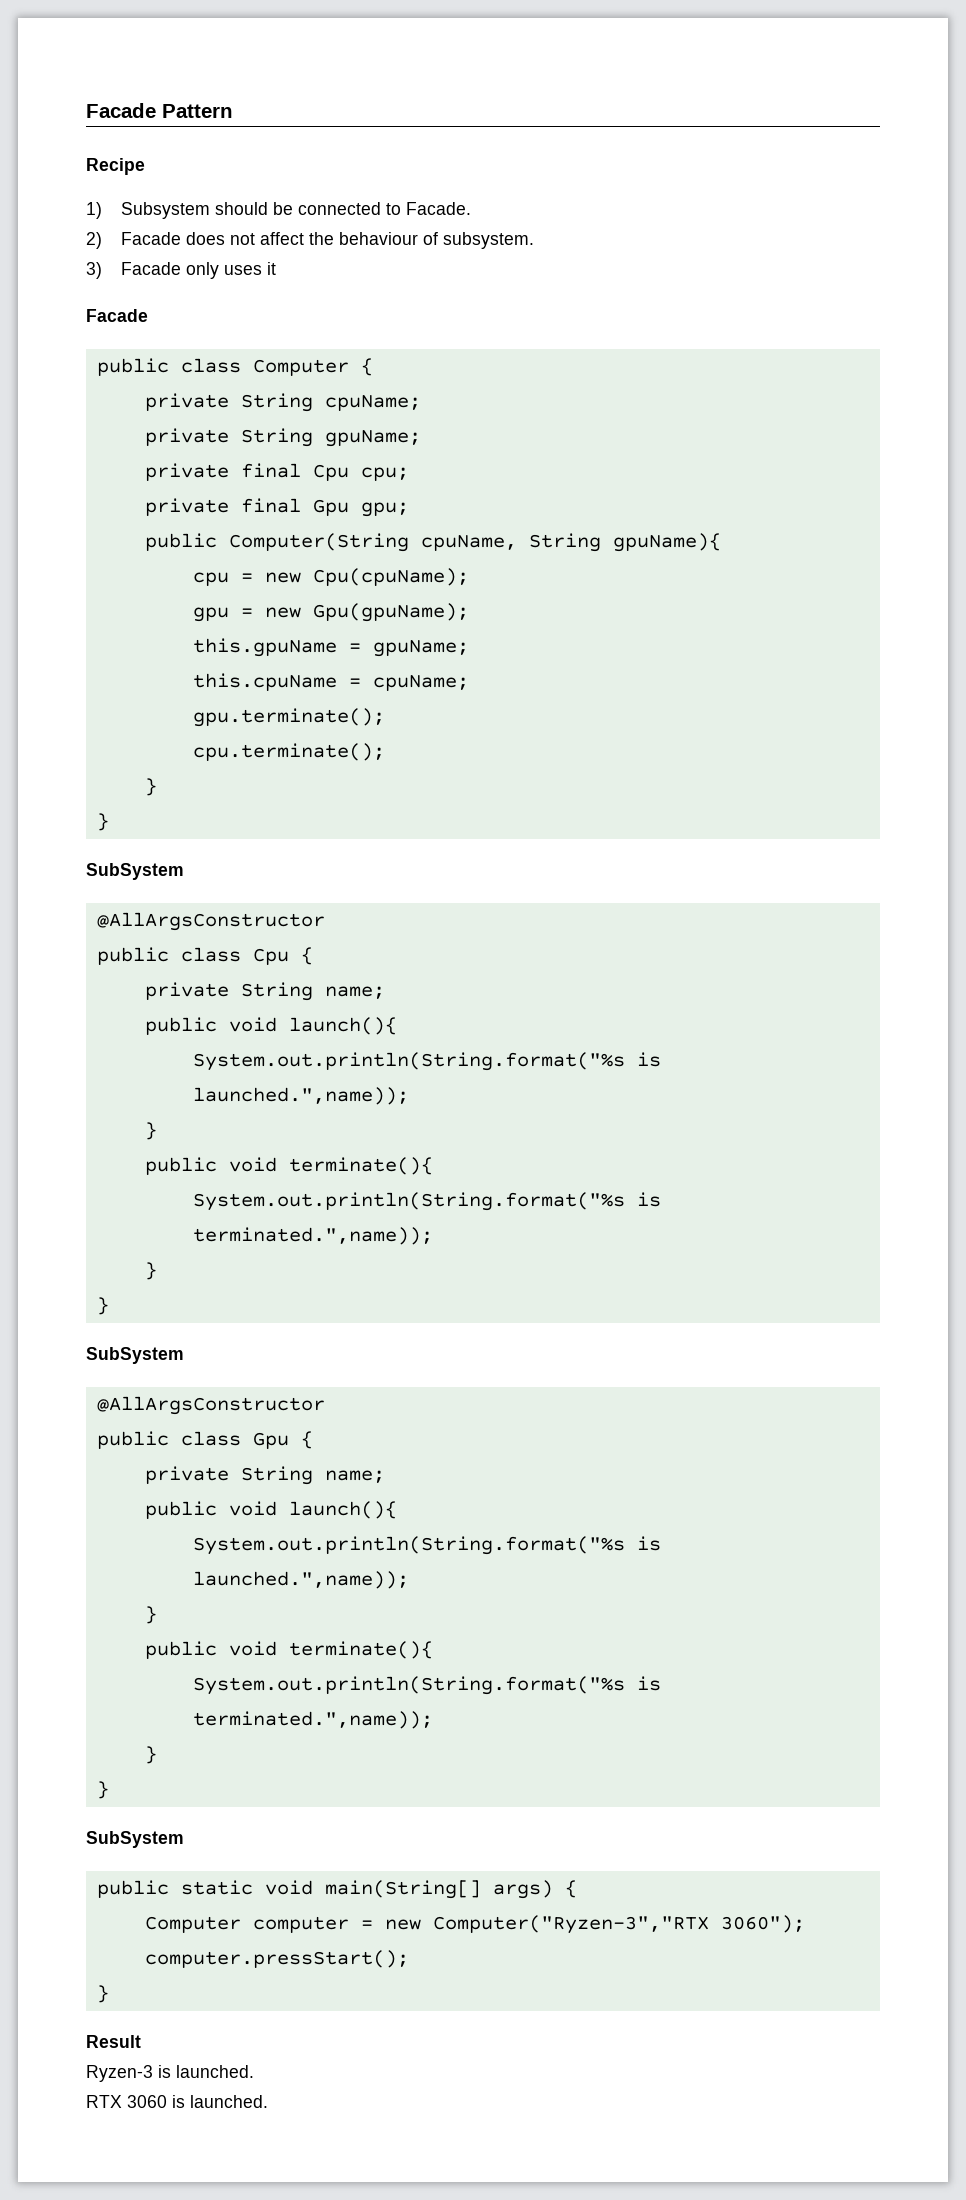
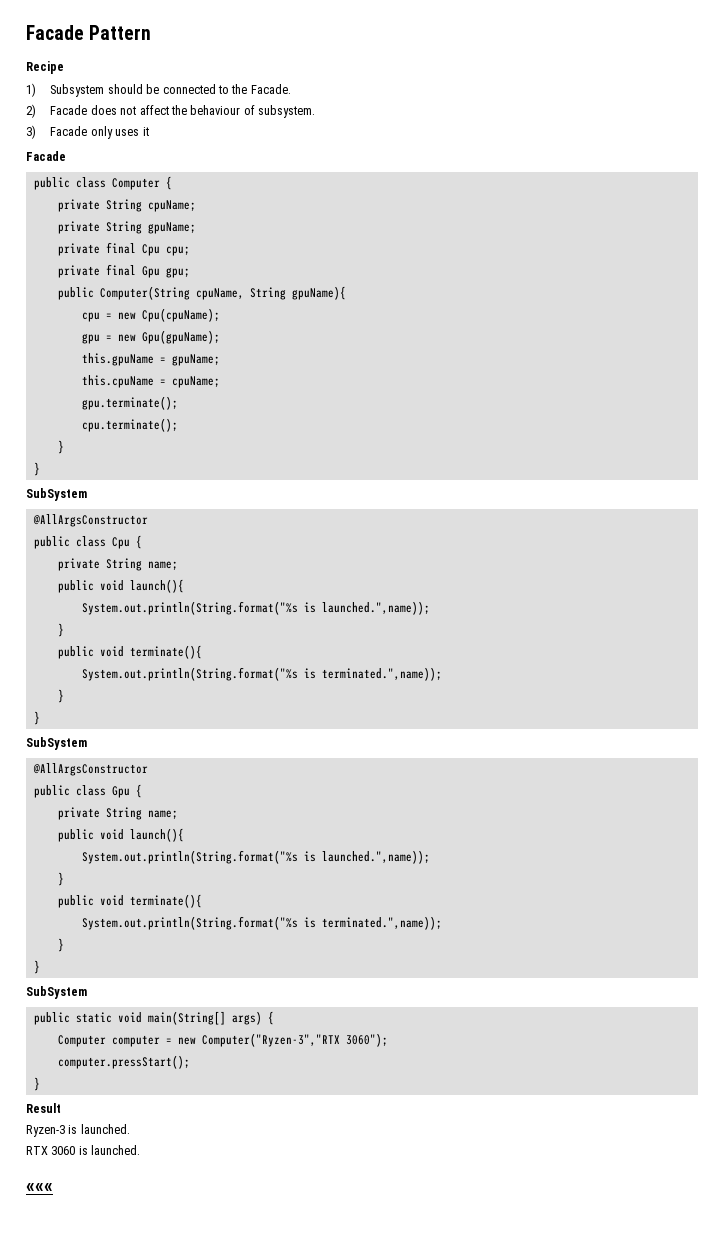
(401, 209) none -> [231,84,248,94] the
(268, 2101) none -> [26,1183,53,1192] // «««

